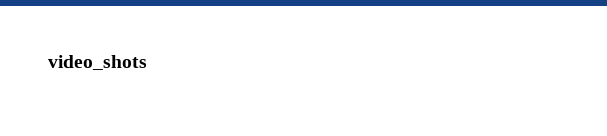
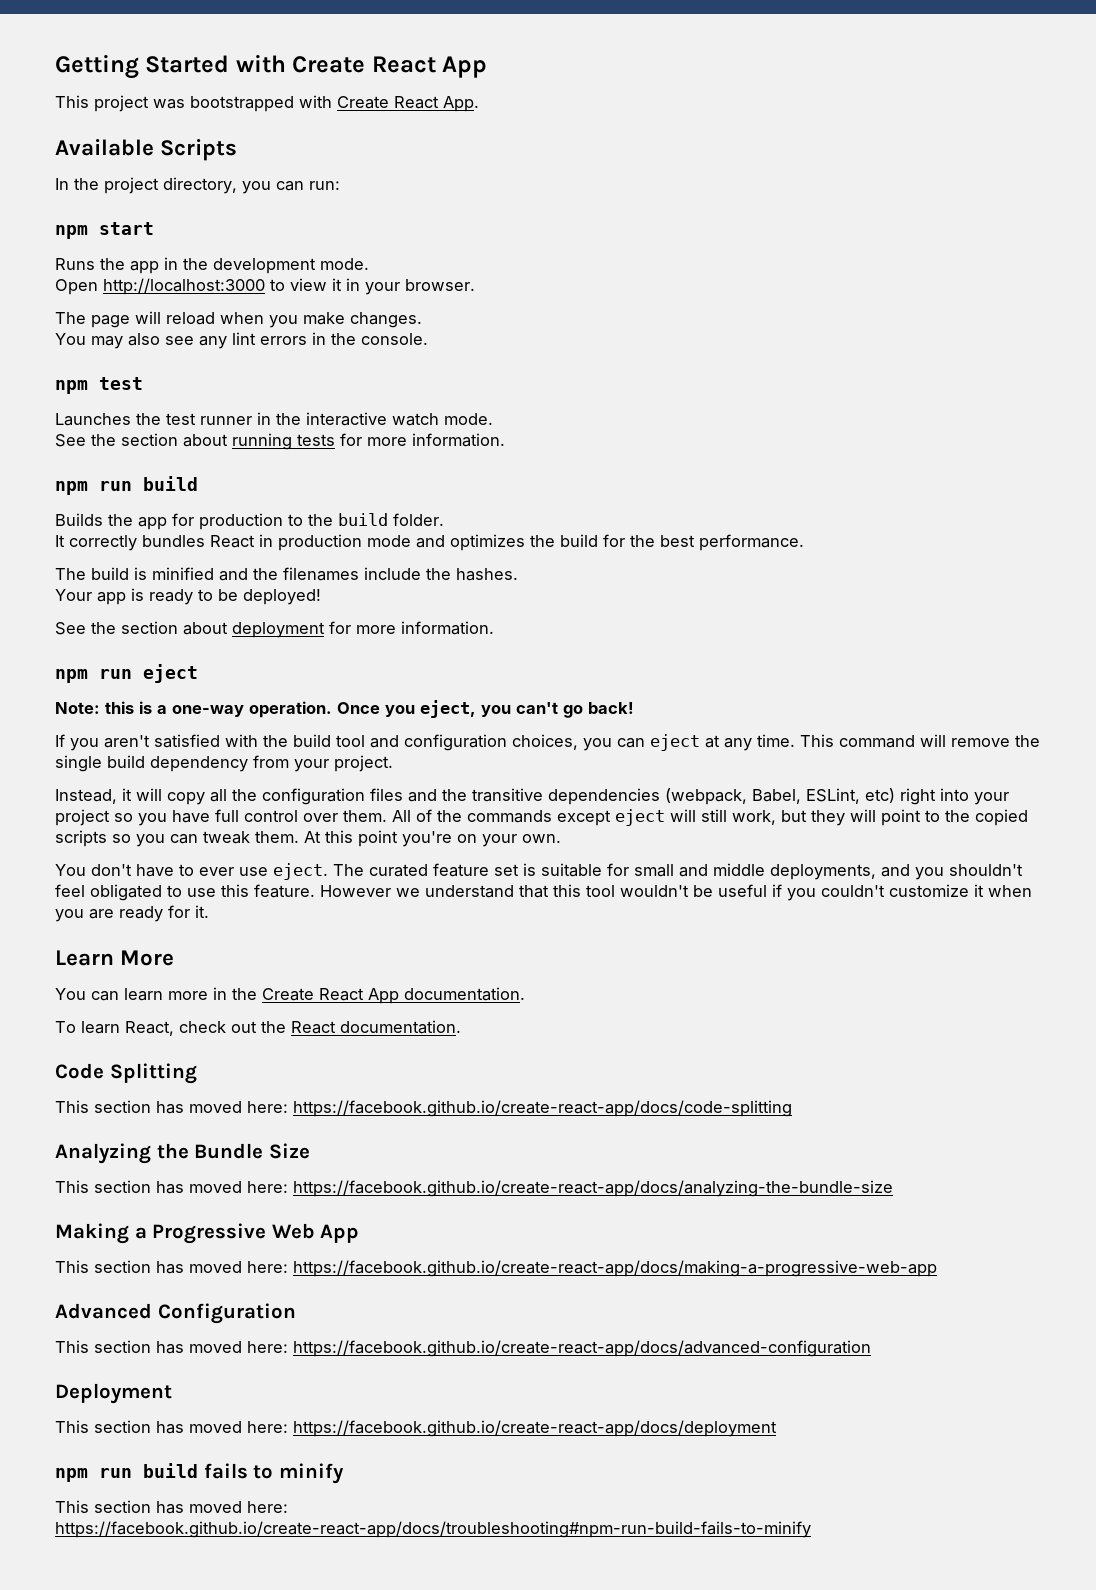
[48,55,147,70] video_shots -> [55,54,488,79] [55,95,479,112] [55,139,238,161] [55,177,340,194] [55,222,154,239] [55,257,369,274] [55,278,475,295] [55,311,422,328] [55,332,428,349] [55,377,143,394] [55,412,493,426] [55,433,505,450] [55,476,198,495] [55,513,444,530] [55,534,804,551] [55,567,518,581] [55,588,321,605] [55,621,494,638] [55,664,198,683] [55,700,634,718] [55,734,1040,751] [55,755,393,772] [55,788,1009,805] [55,809,1028,826] [55,830,561,847] [55,863,1023,880] [55,884,1032,901] [55,905,209,922] [55,950,175,966] [55,987,525,1004] [55,1020,461,1036] [55,1063,197,1084] [55,1100,792,1117] [55,1143,310,1164] [55,1180,893,1197] [55,1223,360,1244] [55,1260,937,1277] [55,1303,296,1324] [55,1340,871,1357] [55,1383,172,1404] [55,1420,777,1437] [55,1463,344,1484] [55,1500,288,1514] [55,1521,811,1538] Getting Started with Create React App // This project was bootstrapped with Create React App. // Available Scripts // In the project directory, you can run: // npm start // Runs the app in the development mode. // Open http://localhost:3000 to view it in your browser. // The page will reload when you make changes. // You may also see any lint errors in the console. // npm test // Launches the test runner in the interactive watch mode. // See the section about running tests for more information. // npm run build // Builds the app for production to the build folder. // It correctly bundles React in production mode and optimizes the build for the best performance. // The build is minified and the filenames include the hashes. // Your app is ready to be deployed! // See the section about deployment for more information. // npm run eject // Note: this is a one-way operation. Once you eject, you can't go back! // If you aren't satisfied with the build tool and configuration choices, you can eject at any time. This command will remove the single build dependency from your project. // Instead, it will copy all the configuration files and the transitive dependencies (webpack, Babel, ESLint, etc) right into your project so you have full control over them. All of the commands except eject will still work, but they will point to the copied scripts so you can tweak them. At this point you're on your own. // You don't have to ever use eject. The curated feature set is suitable for small and middle deployments, and you shouldn't feel obligated to use this feature. However we understand that this tool wouldn't be useful if you couldn't customize it when you are ready for it. // Learn More // You can learn more in the Create React App documentation. // To learn React, check out the React documentation. // Code Splitting // This section has moved here: https://facebook.github.io/create-react-app/docs/code-splitting // Analyzing the Bundle Size // This section has moved here: https://facebook.github.io/create-react-app/docs/analyzing-the-bundle-size // Making a Progressive Web App // This section has moved here: https://facebook.github.io/create-react-app/docs/making-a-progressive-web-app // Advanced Configuration // This section has moved here: https://facebook.github.io/create-react-app/docs/advanced-configuration // Deployment // This section has moved here: https://facebook.github.io/create-react-app/docs/deployment // npm run build fails to minify // This section has moved here: https://facebook.github.io/create-react-app/docs/troubleshooting#npm-run-build-fails-to-minify

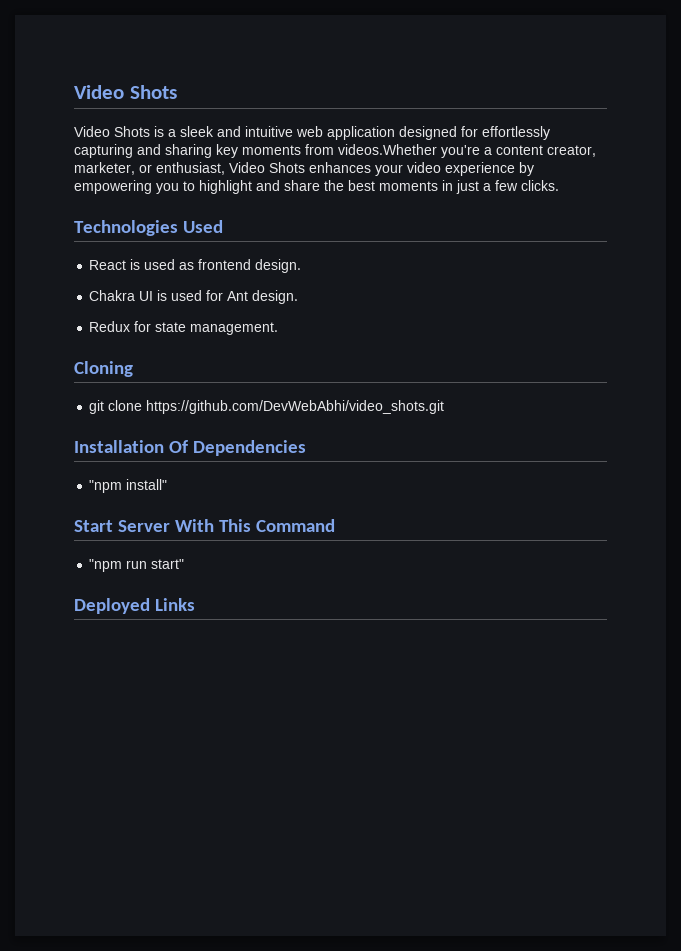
[55,54,488,79] [55,95,479,112] [55,139,238,161] [55,177,340,194] [55,222,154,239] [55,257,369,274] [55,278,475,295] [55,311,422,328] [55,332,428,349] [55,377,143,394] [55,412,493,426] [55,433,505,450] [55,476,198,495] [55,513,444,530] [55,534,804,551] [55,567,518,581] [55,588,321,605] [55,621,494,638] [55,664,198,683] [55,700,634,718] [55,734,1040,751] [55,755,393,772] [55,788,1009,805] [55,809,1028,826] [55,830,561,847] [55,863,1023,880] [55,884,1032,901] [55,905,209,922] [55,950,175,966] [55,987,525,1004] [55,1020,461,1036] [55,1063,197,1084] [55,1100,792,1117] [55,1143,310,1164] [55,1180,893,1197] [55,1223,360,1244] [55,1260,937,1277] [55,1303,296,1324] [55,1340,871,1357] [55,1383,172,1404] [55,1420,777,1437] [55,1463,344,1484] [55,1500,288,1514] [55,1521,811,1538] Getting Started with Create React App // This project was bootstrapped with Create React App. // Available Scripts // In the project directory, you can run: // npm start // Runs the app in the development mode. // Open http://localhost:3000 to view it in your browser. // The page will reload when you make changes. // You may also see any lint errors in the console. // npm test // Launches the test runner in the interactive watch mode. // See the section about running tests for more information. // npm run build // Builds the app for production to the build folder. // It correctly bundles React in production mode and optimizes the build for the best performance. // The build is minified and the filenames include the hashes. // Your app is ready to be deployed! // See the section about deployment for more information. // npm run eject // Note: this is a one-way operation. Once you eject, you can't go back! // If you aren't satisfied with the build tool and configuration choices, you can eject at any time. This command will remove the single build dependency from your project. // Instead, it will copy all the configuration files and the transitive dependencies (webpack, Babel, ESLint, etc) right into your project so you have full control over them. All of the commands except eject will still work, but they will point to the copied scripts so you can tweak them. At this point you're on your own. // You don't have to ever use eject. The curated feature set is suitable for small and middle deployments, and you shouldn't feel obligated to use this feature. However we understand that this tool wouldn't be useful if you couldn't customize it when you are ready for it. // Learn More // You can learn more in the Create React App documentation. // To learn React, check out the React documentation. // Code Splitting // This section has moved here: https://facebook.github.io/create-react-app/docs/code-splitting // Analyzing the Bundle Size // This section has moved here: https://facebook.github.io/create-react-app/docs/analyzing-the-bundle-size // Making a Progressive Web App // This section has moved here: https://facebook.github.io/create-react-app/docs/making-a-progressive-web-app // Advanced Configuration // This section has moved here: https://facebook.github.io/create-react-app/docs/advanced-configuration // Deployment // This section has moved here: https://facebook.github.io/create-react-app/docs/deployment // npm run build fails to minify // This section has moved here: https://facebook.github.io/create-react-app/docs/troubleshooting#npm-run-build-fails-to-minify -> [74,85,177,99] [74,126,550,140] [74,144,596,158] [74,162,534,176] [74,180,559,194] [74,220,223,236] [89,259,302,273] [89,290,299,304] [89,321,279,335] [74,361,133,377] [89,400,445,414] [74,440,306,456] [89,479,168,493] [74,519,335,532] [89,559,185,572] [74,598,195,614] Video Shots // Video Shots is a sleek and intuitive web application designed for effortlessly capturing and sharing key moments from videos.Whether you're a content creator, marketer, or enthusiast, Video Shots enhances your video experience by empowering you to highlight and share the best moments in just a few clicks. // Technologies Used // React is used as frontend design. // Chakra UI is used for Ant design. // Redux for state management. // Cloning // git clone https://github.com/DevWebAbhi/video_shots.git // Installation Of Dependencies // "npm install" // Start Server With This Command // "npm run start" // Deployed Links

